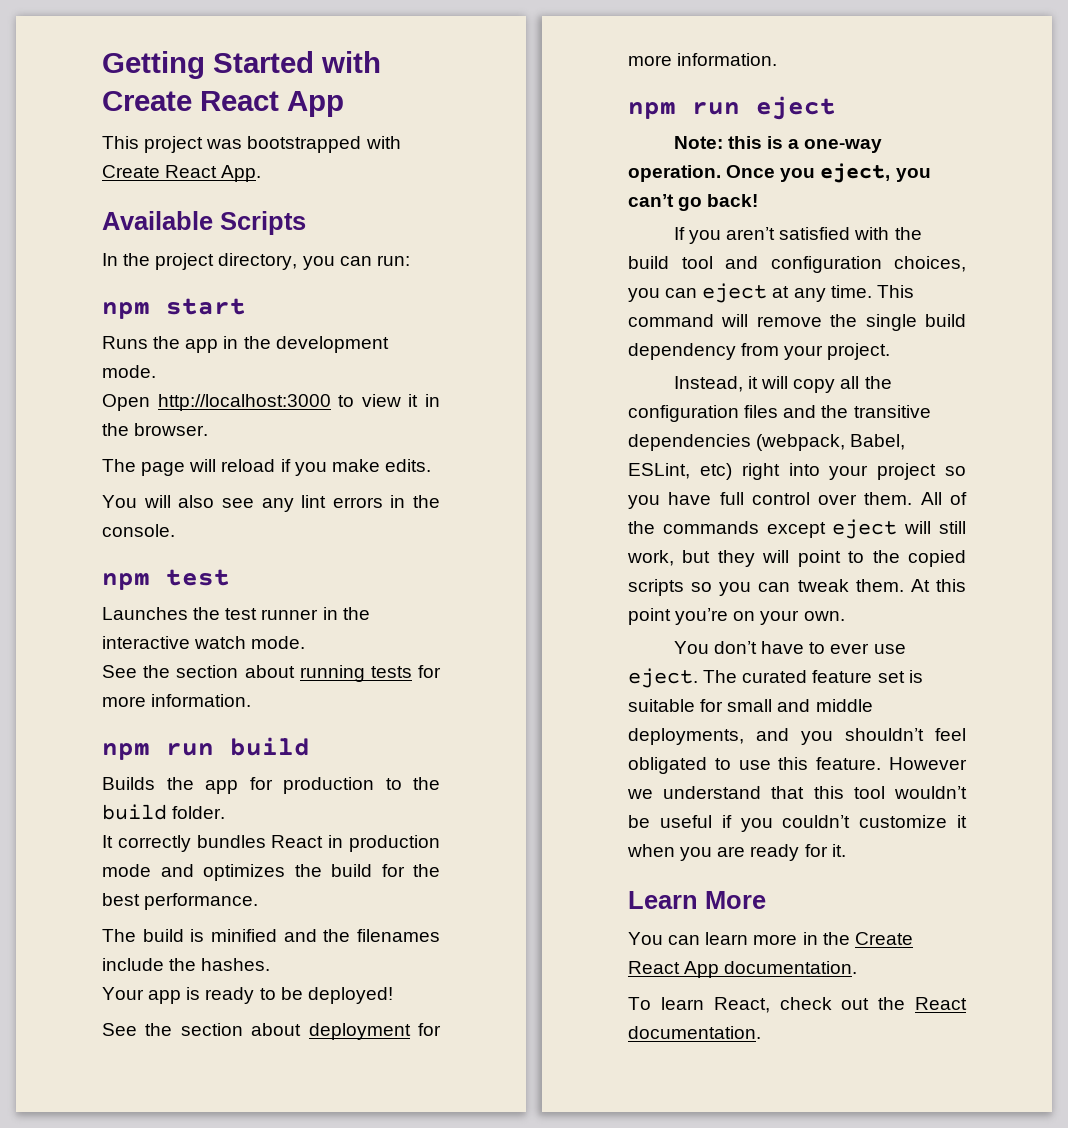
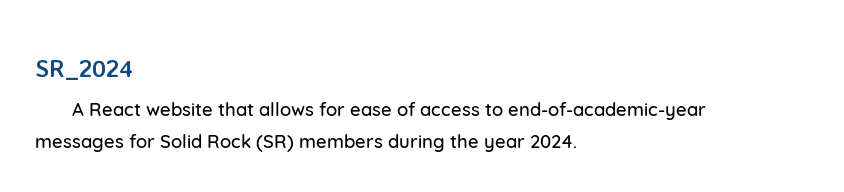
[102,51,381,79] [102,91,344,117] [102,136,401,153] [102,165,262,182] [102,211,306,235] [102,253,410,270] [102,298,246,319] [102,336,389,353] [102,365,156,378] [102,394,441,411] [102,423,209,436] [102,459,431,476] [102,495,440,512] [102,524,175,537] [102,569,230,590] [102,607,370,620] [102,636,306,649] [102,665,442,682] [102,694,252,707] [102,737,310,760] [102,777,440,794] [102,804,226,820] [102,835,441,852] [102,864,440,881] [102,893,259,910] [102,929,441,942] [102,958,271,971] [102,987,393,1004] [102,1023,441,1040] [628,53,778,66] [628,96,836,120] [673,136,883,153] [628,163,931,183] [628,194,759,211] [673,227,922,244] [628,256,966,273] [628,283,914,303] [628,314,966,331] [628,343,891,360] [673,376,892,393] [628,405,931,422] [628,434,906,451] [628,463,966,480] [628,492,967,509] [628,519,966,539] [627,550,966,567] [628,579,966,596] [628,608,845,625] [673,641,906,654] [628,668,923,688] [628,699,873,712] [628,728,966,745] [628,757,967,774] [627,786,967,799] [628,815,967,832] [627,844,846,861] [628,891,766,909] [628,932,913,945] [628,961,858,978] [628,997,967,1013] [628,1026,761,1039] Getting Started with Create React App // This project was bootstrapped with Create React App. // Available Scripts // In the project directory, you can run: // npm start // Runs the app in the development mode. // Open http://localhost:3000 to view it in the browser. // The page will reload if you make edits. // You will also see any lint errors in the console. // npm test // Launches the test runner in the interactive watch mode. // See the section about running tests for more information. // npm run build // Builds the app for production to the build folder. // It correctly bundles React in production mode and optimizes the build for the best performance. // The build is minified and the filenames include the hashes. // Your app is ready to be deployed! // See the section about deployment for more information. // npm run eject // Note: this is a one-way operation. Once you eject, you can’t go back! // If you aren’t satisfied with the build tool and configuration choices, you can eject at any time. This command will remove the single build dependency from your project. // Instead, it will copy all the configuration files and the transitive dependencies (webpack, Babel, ESLint, etc) right into your project so you have full control over them. All of the commands except eject will still work, but they will point to the copied scripts so you can tweak them. At this point you’re on your own. // You don’t have to ever use eject. The curated feature set is suitable for small and middle deployments, and you shouldn’t feel obligated to use this feature. However we understand that this tool wouldn’t be useful if you couldn’t customize it when you are ready for it. // Learn More // You can learn more in the Create React App documentation. // To learn React, check out the React documentation. -> [35,60,133,80] [72,102,707,120] [35,134,577,152] SR_2024 // A React website that allows for ease of access to end-of-academic-year messages for Solid Rock (SR) members during the year 2024.

